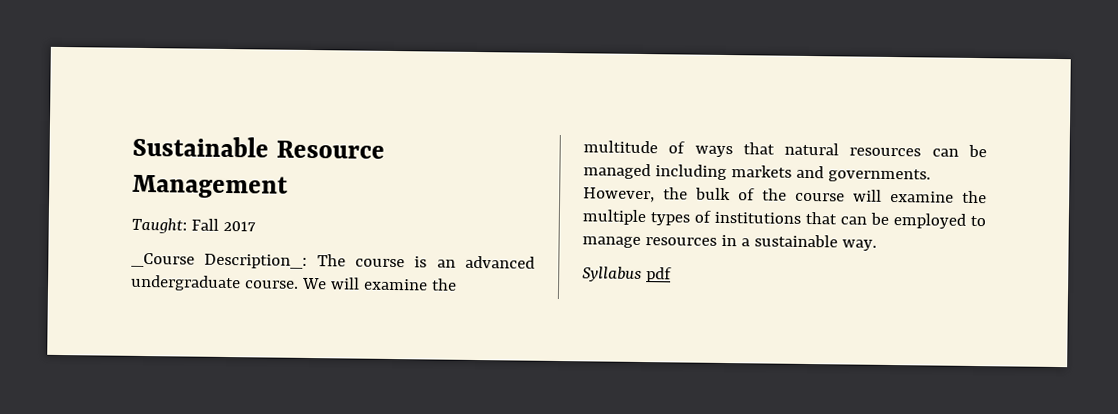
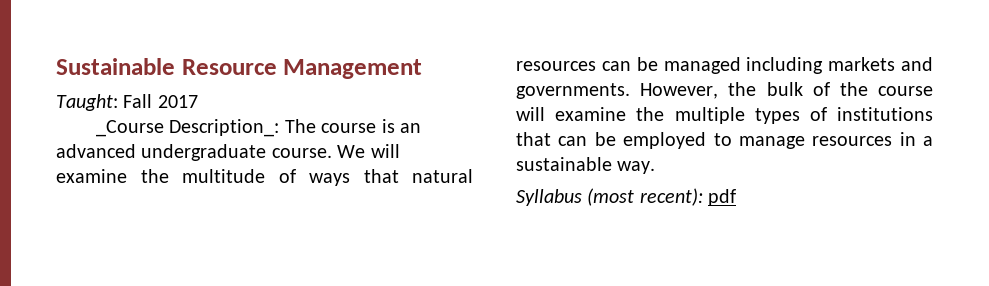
(642, 274) none -> [587,188,703,206] (most recent):

